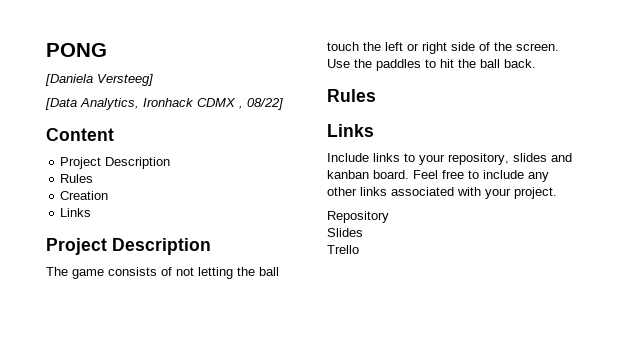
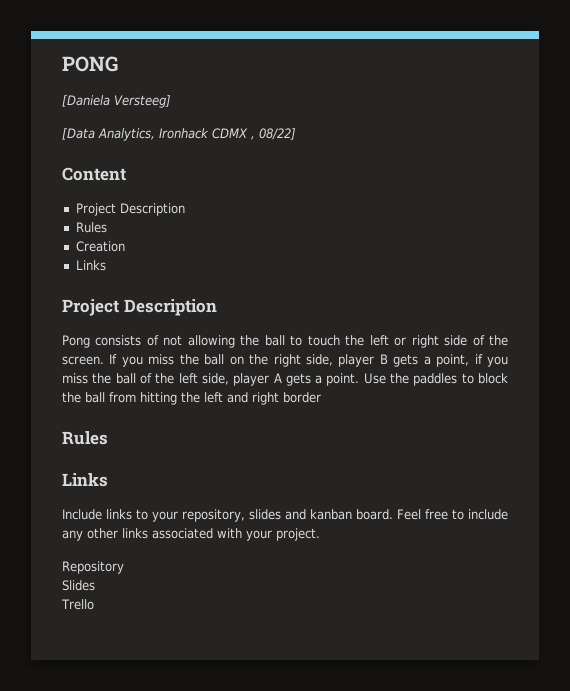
[46,267,104,279] The game -> [62,335,90,348] Pong
[198,267,279,279] letting the ball -> [187,335,303,348] allowing the ball to
(559, 47) none -> [109,354,508,367] [62,373,360,386] If you miss the ball on the right side, player B gets a point, if you miss the ball of the left side, player A gets a point.
[440,59,536,68] hit the ball back. -> [478,373,508,384] [62,392,321,405] block the ball from hitting the left and right border

